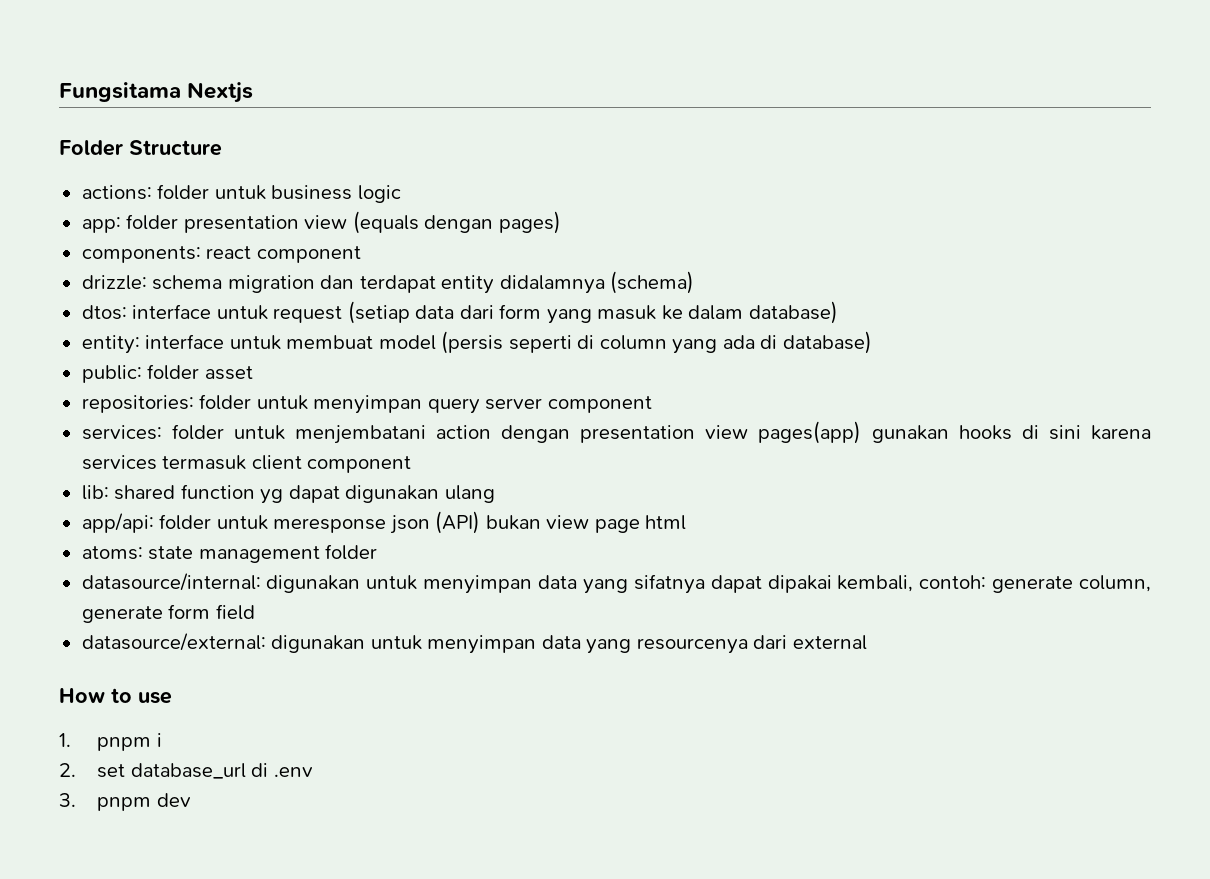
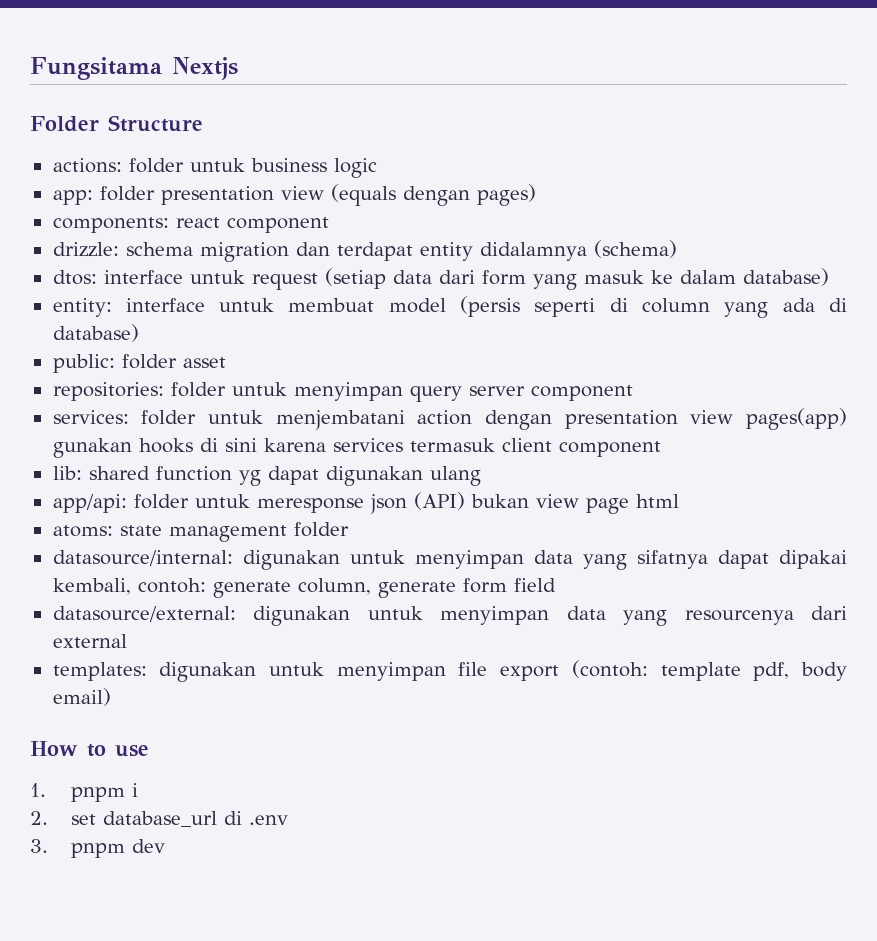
(867, 642) none -> [52,660,848,682] [52,688,111,706] // templates: digunakan untuk menyimpan file export (contoh: template pdf, body email)

